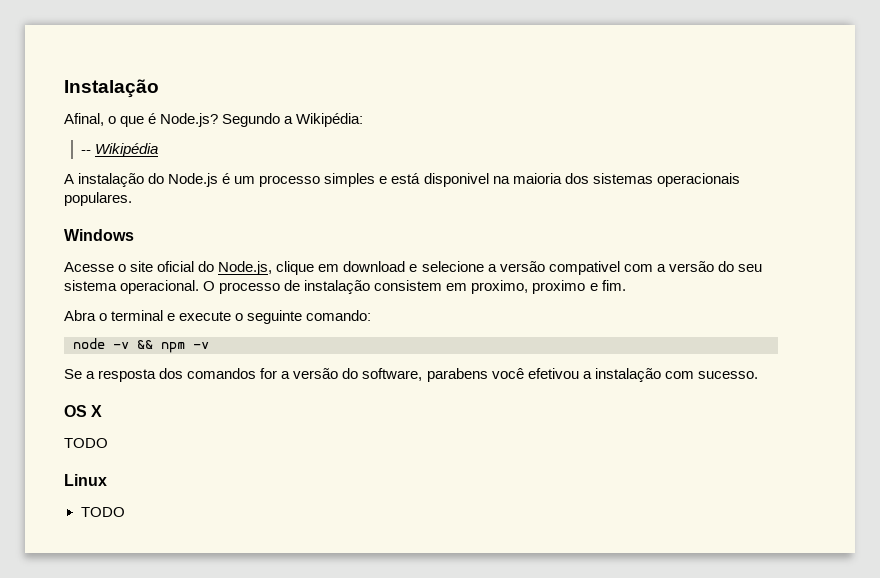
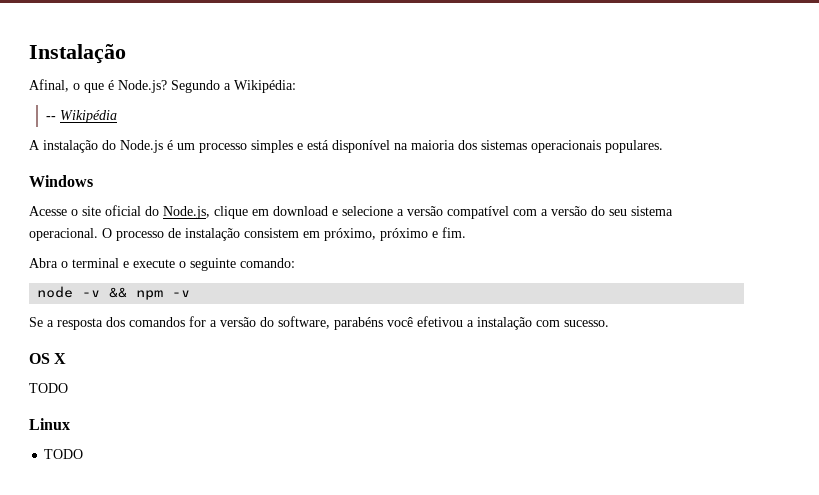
[423,173,489,187] disponivel -> [332,140,390,153] disponível
[548,261,620,275] compativel -> [447,206,509,219] compatível
[471,280,586,294] proximo, proximo -> [324,228,428,241] próximo, próximo
[426,368,488,382] parabens -> [334,317,383,330] parabéns

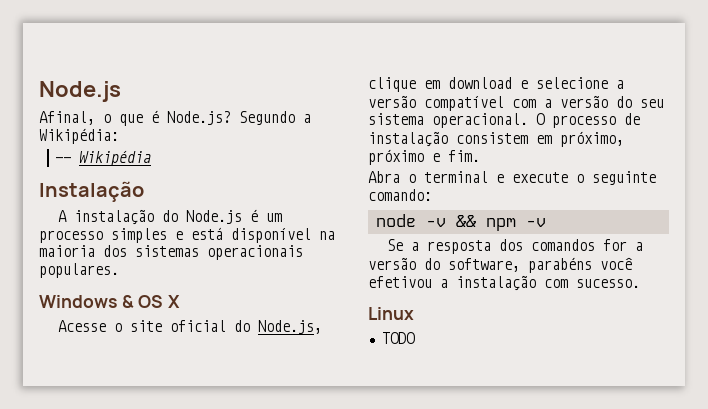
[29,44,126,64] Instalação -> [39,81,121,102] Node.js
(117, 116) none -> [39,181,144,202] // Instalação
(93, 181) none -> [121,295,181,308] & OS X
[29,353,67,364] [29,383,68,393] // OS X // TODO -> (640, 283) none

